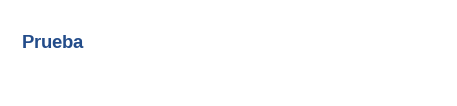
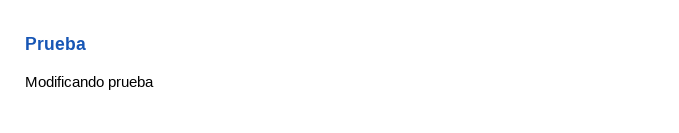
(84, 41) none -> [25,76,155,90] // Modificando prueba

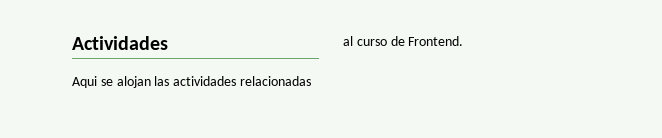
[25,37,86,50] [25,76,155,90] Prueba // Modificando prueba -> [72,36,168,50] [72,76,311,88] [343,36,464,46] Actividades // Aqui se alojan las actividades relacionadas al curso de Frontend.

